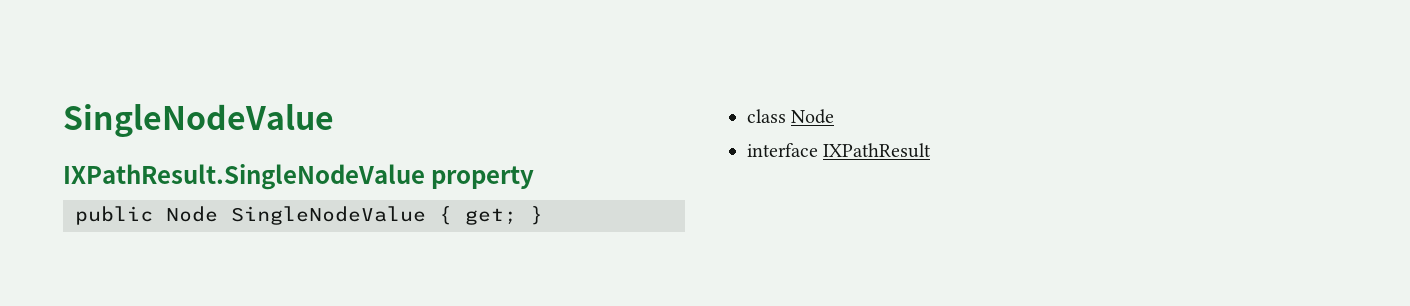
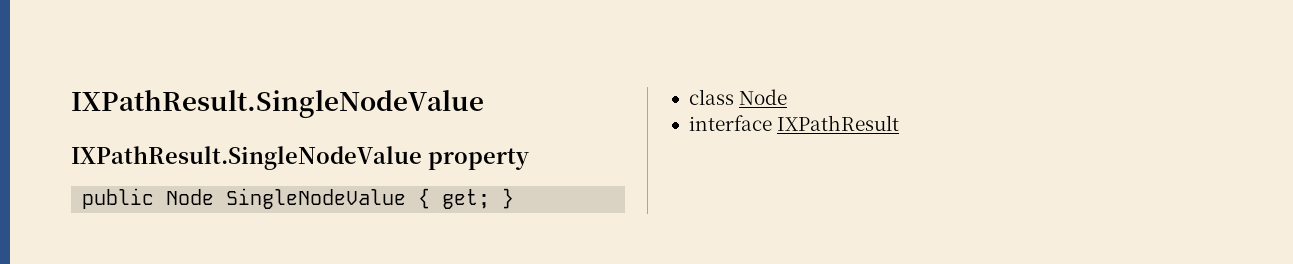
[63,104,334,138] SingleNodeValue -> [71,90,484,118] IXPathResult.SingleNodeValue

